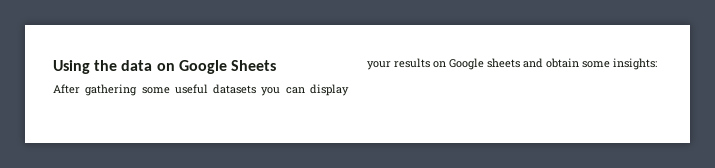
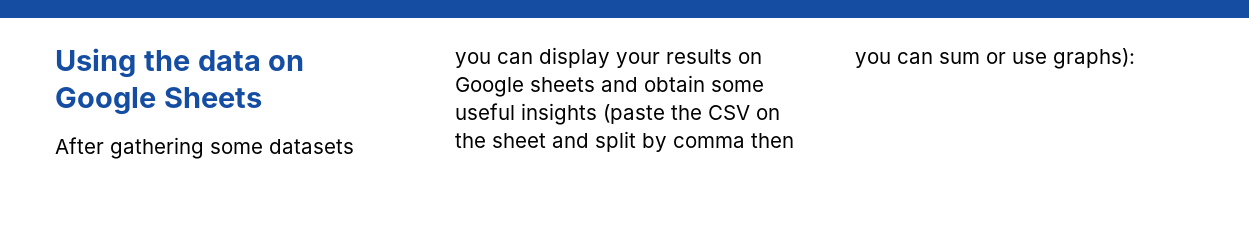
[174,84,208,94] useful -> (263, 148) none
[613,58,657,70] insights: -> [455,103,780,125] [455,131,794,152] [855,48,1135,69] useful insights (paste the CSV on the sheet and split by comma then you can sum or use graphs):

